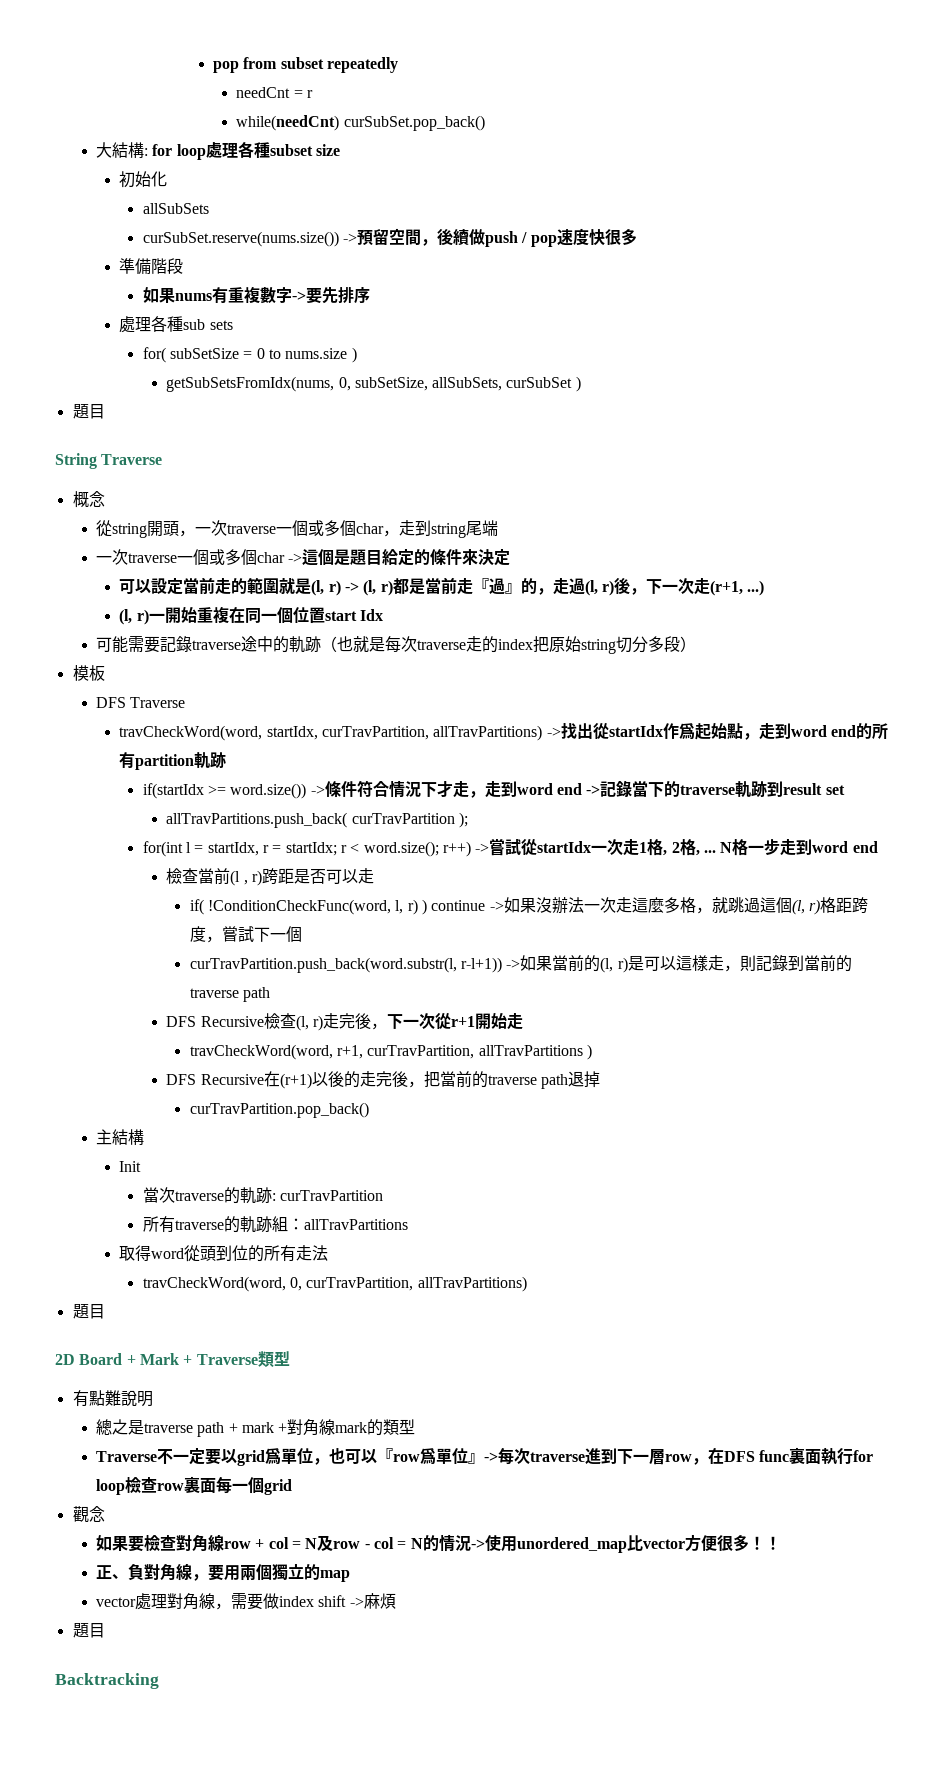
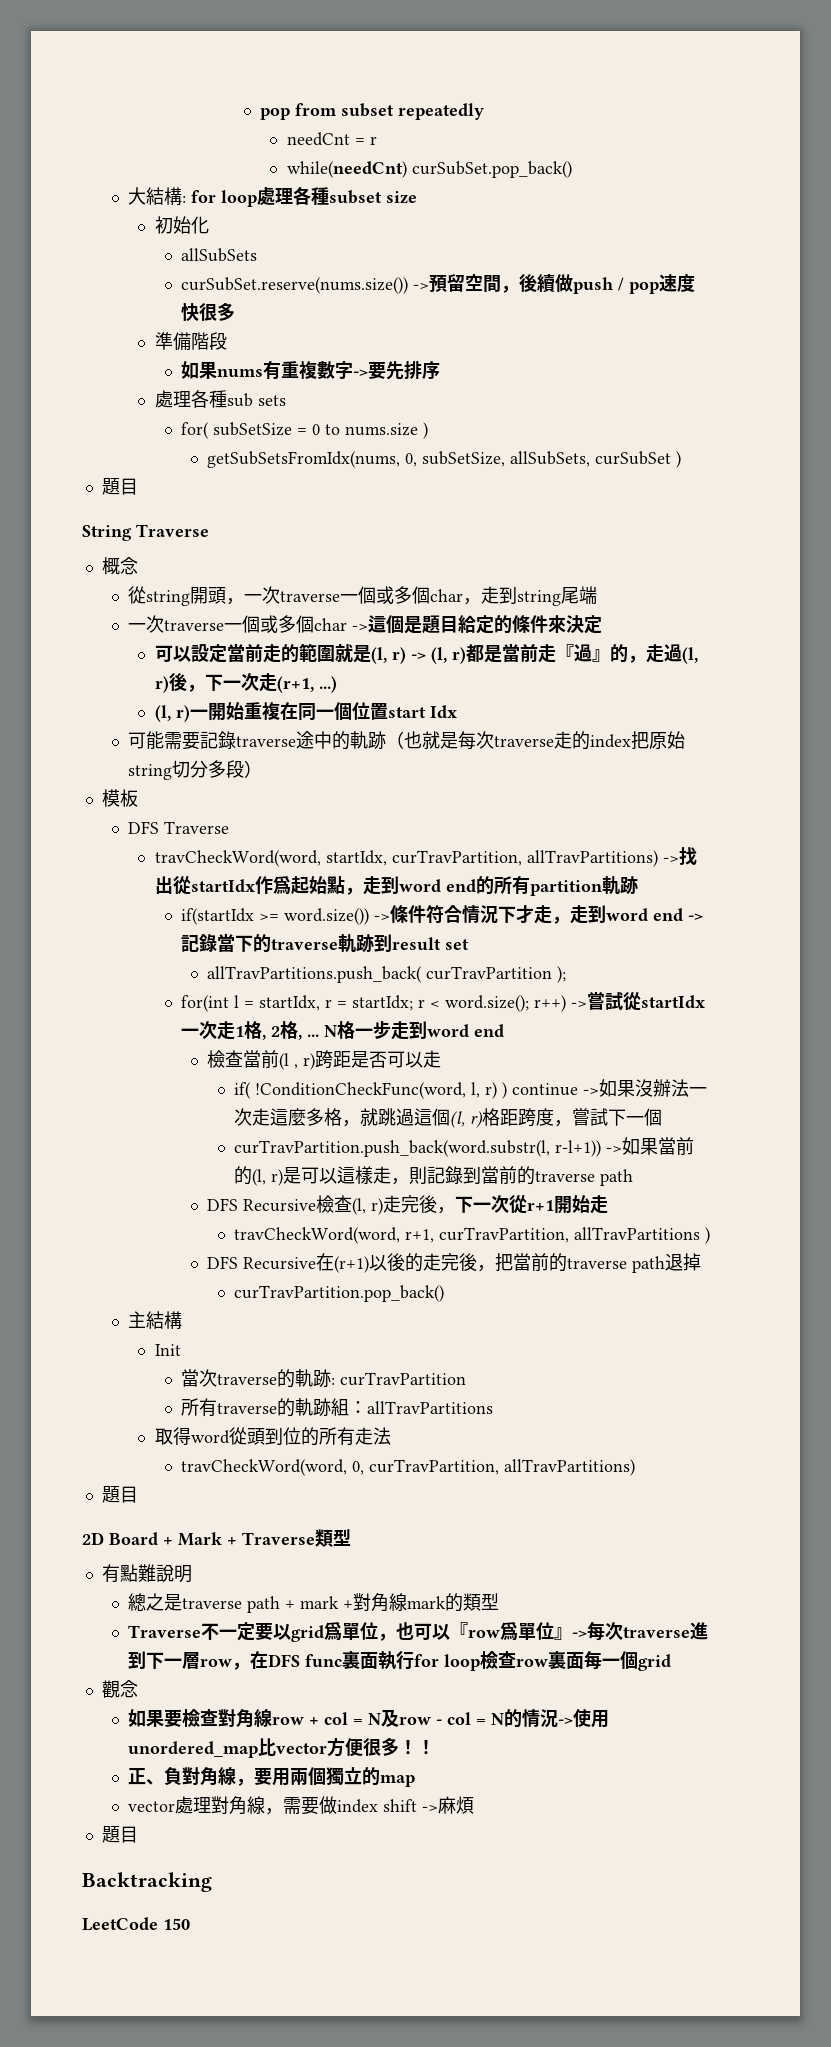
(159, 1681) none -> [82,1917,190,1931] // LeetCode 150

